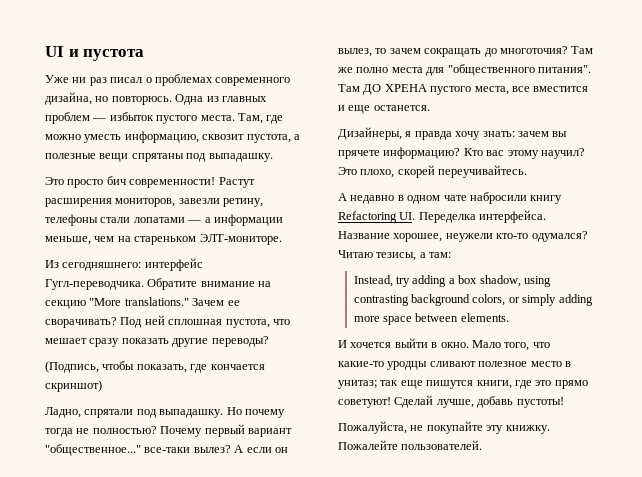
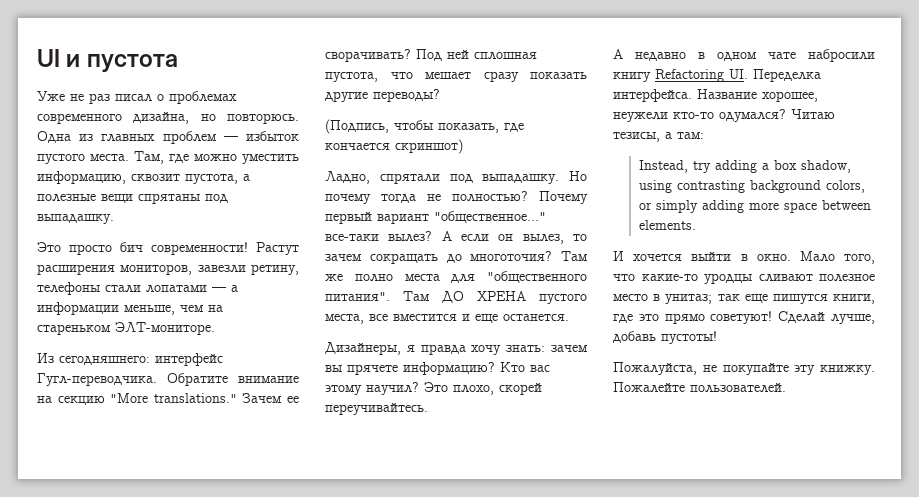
[72,77,87,83] ни -> [70,94,84,101] не
[84,134,122,143] уместь -> [242,154,299,164] уместить

